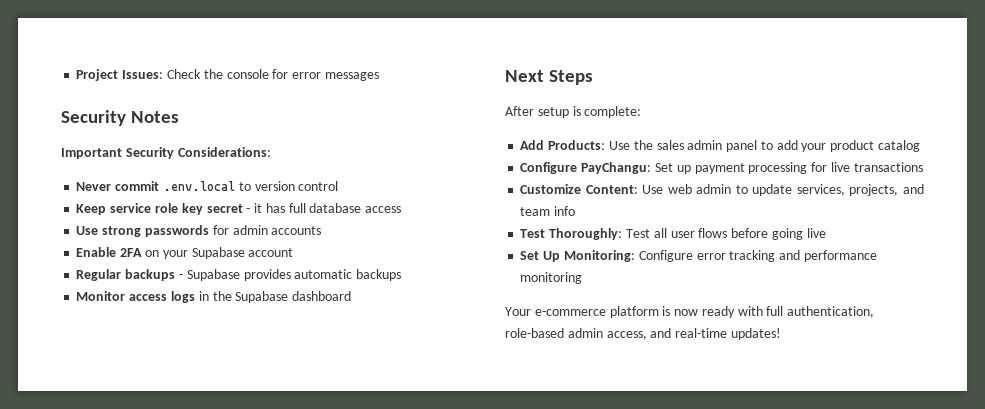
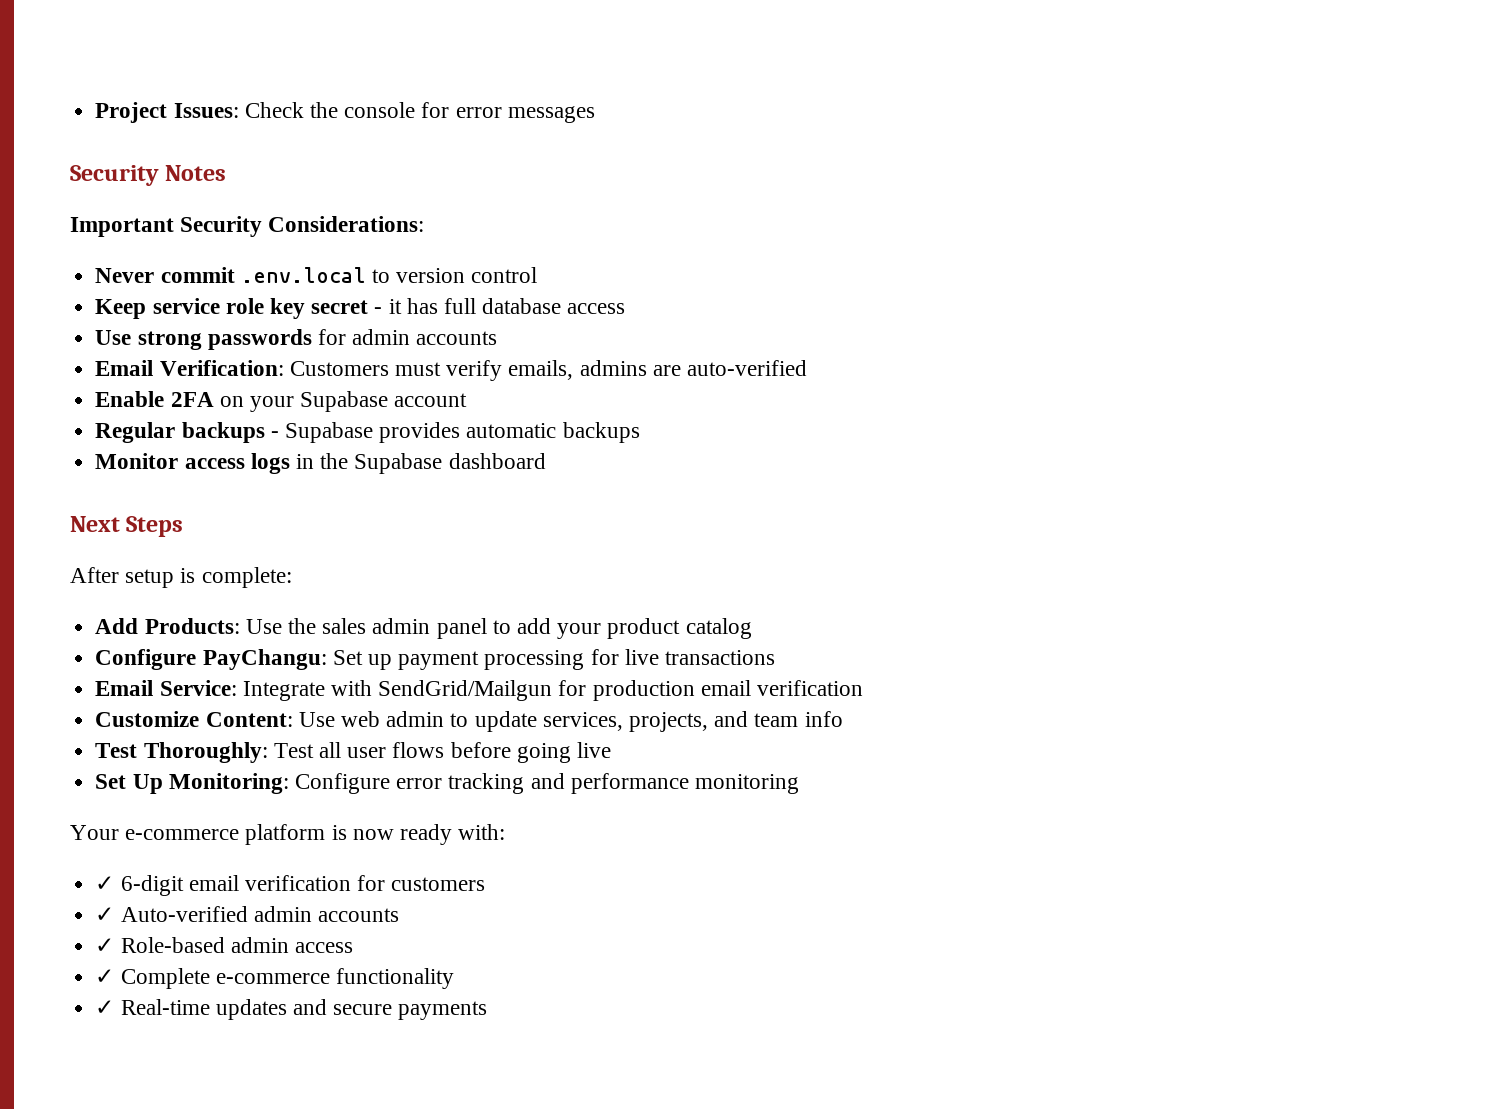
(322, 230) none -> [95,360,807,381] // Email Verification: Customers must verify emails, admins are auto-verified
(923, 167) none -> [95,680,863,701] // Email Service: Integrate with SendGrid/Mailgun for production email verification
[737,306,875,318] [505,328,781,340] with full authentication, role-based admin access, and real-time updates! -> [458,824,506,840] [95,875,486,896] [95,906,399,922] [95,937,353,953] [95,968,454,989] [95,999,488,1020] with: // ✓ 6-digit email verification for customers // ✓ Auto-verified admin accounts // ✓ Role-based admin access // ✓ Complete e-commerce functionality // ✓ Real-time updates and secure payments

